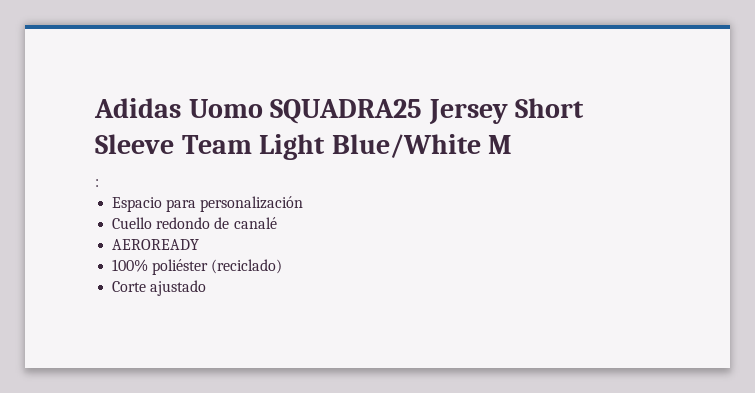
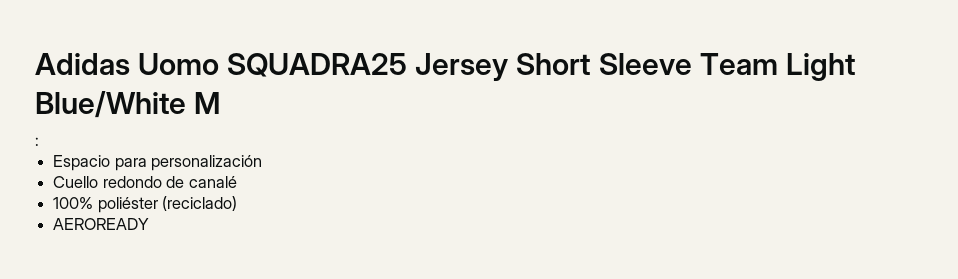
[112,239,200,250] // AEROREADY -> (237, 182) none
[112,280,207,296] Corte ajustado -> [53,218,150,230] AEROREADY

